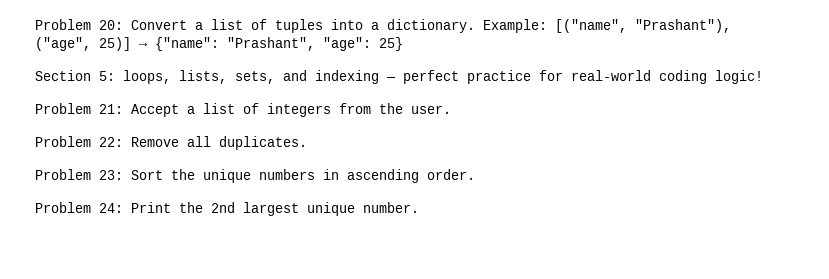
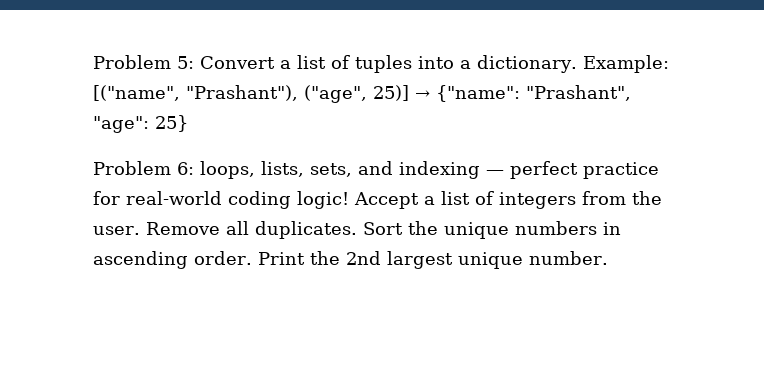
[35,19,123,30] Problem 20: -> [93,55,194,69] Problem 5:
[35,70,115,81] Section 5: -> [93,161,194,175] Problem 6:
[35,103,123,114] // Problem 21: -> (349, 200) none
[35,136,123,147] // Problem 22: -> (140, 230) none
[35,169,123,180] // Problem 23: -> (357, 230) none
[35,202,123,213] // Problem 24: -> (252, 258) none

